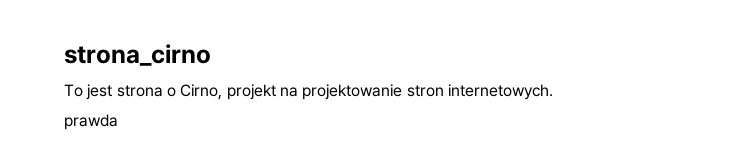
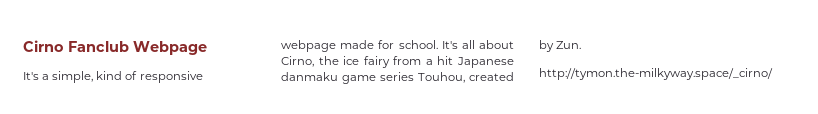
[64,44,211,66] [64,84,553,100] [64,114,118,130] strona_cirno // To jest strona o Cirno, projekt na projektowanie stron internetowych. // prawda -> [23,40,207,55] [23,71,203,83] [281,40,514,52] [281,56,514,68] [281,72,514,84] [539,40,582,52] [539,68,773,80] Cirno Fanclub Webpage // It's a simple, kind of responsive webpage made for school. It's all about Cirno, the ice fairy from a hit Japanese danmaku game series Touhou, created by Zun. // http://tymon.the-milkyway.space/_cirno/

